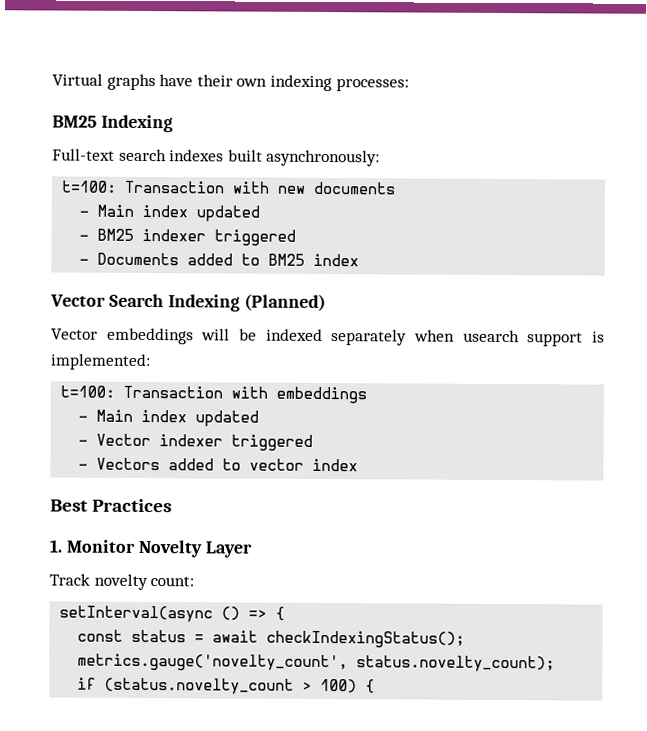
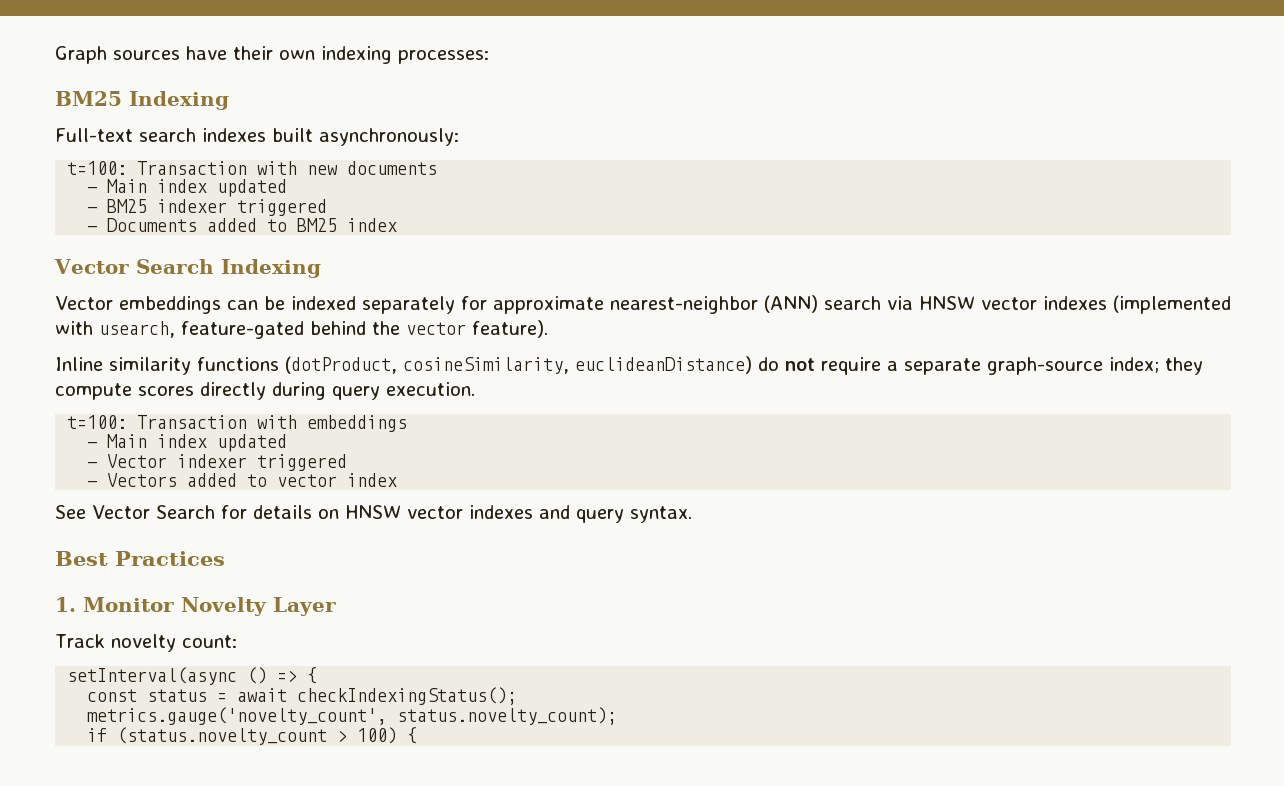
[52,73,156,91] Virtual graphs -> [55,46,180,64] Graph sources
[243,293,326,312] (Planned) -> (321, 268) none
[201,328,231,341] will -> [226,300,258,310] can
[414,329,605,347] [50,353,151,371] when usearch support is implemented: -> [460,295,1231,314] [55,320,548,339] [55,356,1203,375] [55,382,475,400] for approximate nearest-neighbor (ANN) search via HNSW vector indexes (implemented with usearch, feature-gated behind the vector feature). // Inline similarity functions (dotProduct, cosineSimilarity, euclideanDistance) do not require a separate graph-source index; they compute scores directly during query execution.
(359, 465) none -> [55,505,692,523] // See Vector Search for details on HNSW vector indexes and query syntax.

